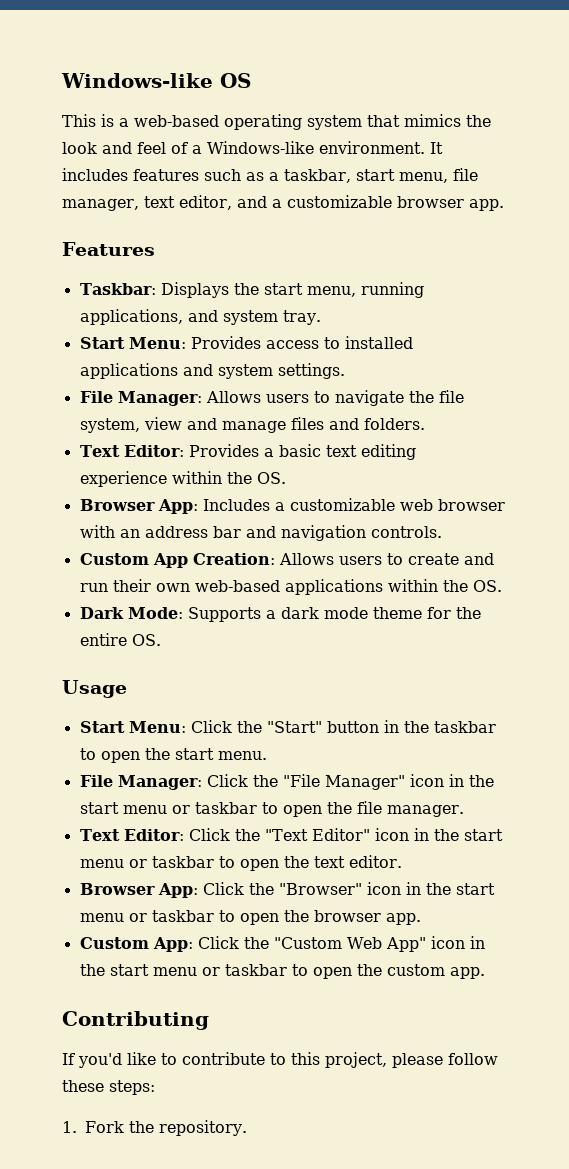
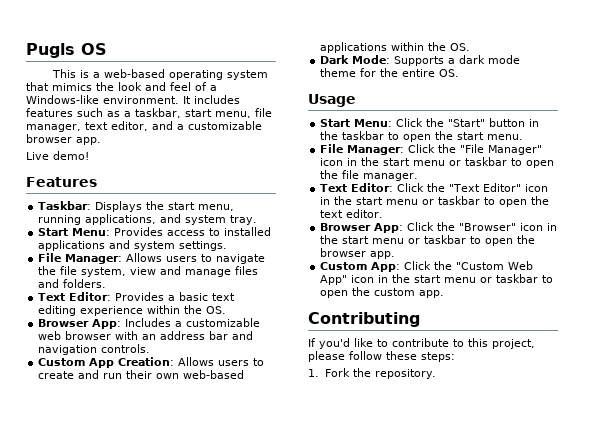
[61,73,213,88] Windows-like -> [26,43,75,58] Pugls
(504, 205) none -> [26,151,89,160] // Live demo!

